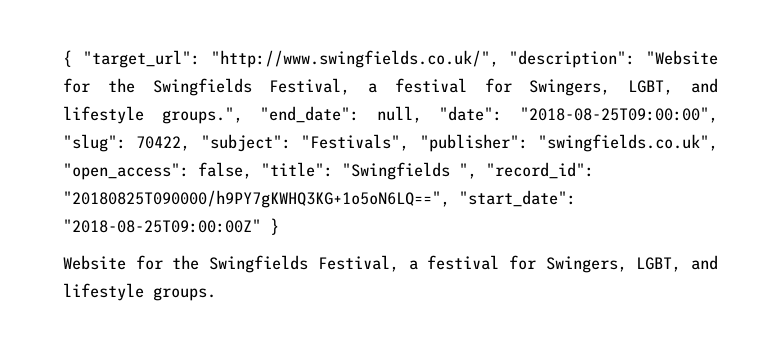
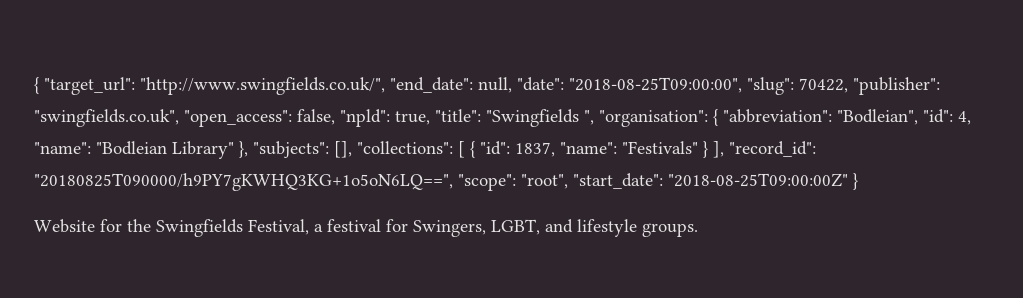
[509,50,718,68] [63,78,718,96] [63,106,243,124] "description": "Website for the Swingfields Festival, a festival for Swingers, LGBT, and lifestyle groups.", -> (385, 86) none
[200,134,410,152] "subject": "Festivals", -> (848, 85) none
(252, 170) none -> [340,109,430,127] "npld": true,
[486,162,594,179] [63,190,450,208] "record_id": "20180825T090000/h9PY7gKWHQ3KG+1o5oN6LQ==", -> [599,109,971,127] [34,141,816,159] [34,173,568,191] "organisation": { "abbreviation": "Bodleian", "id": 4, "name": "Bodleian Library" }, "subjects": [], "collections": [ { "id": 1837, "name": "Festivals" } ], "record_id": "20180825T090000/h9PY7gKWHQ3KG+1o5oN6LQ==", "scope": "root",

